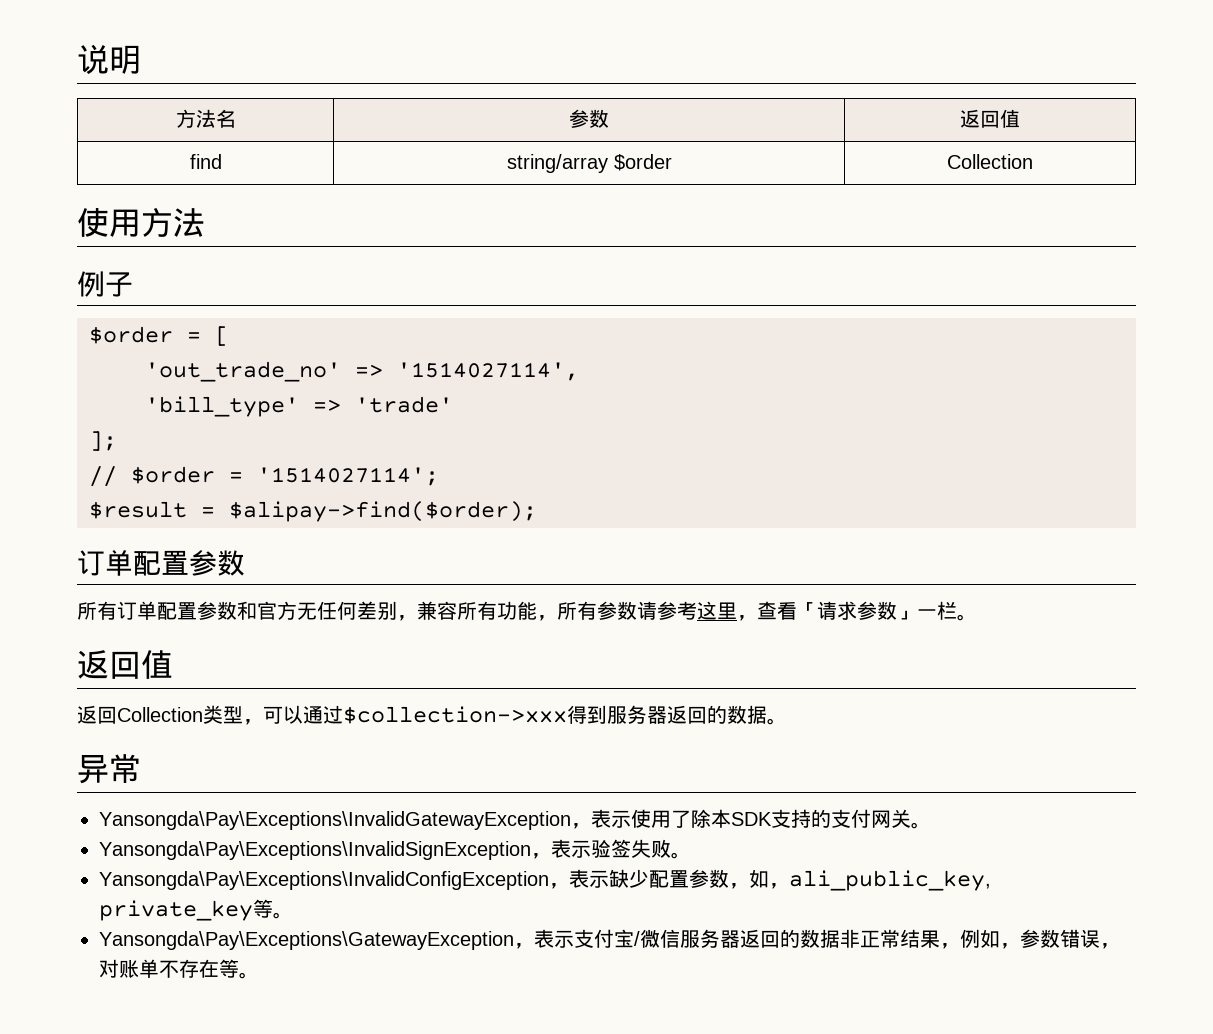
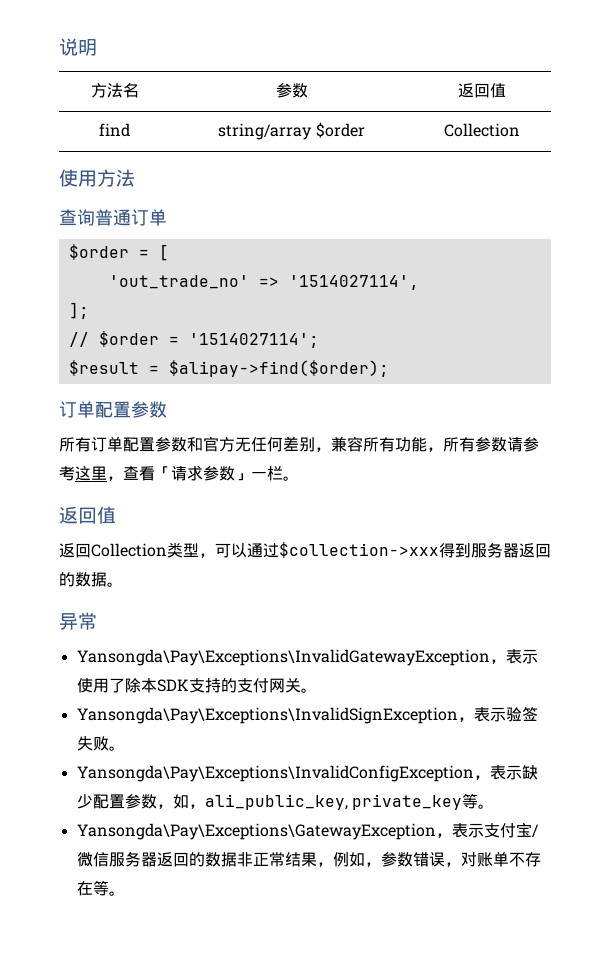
[77,271,133,297] 例子 -> [59,209,167,226] 查询普通订单
[145,396,453,417] // 'bill_type' => 'trade' -> (419, 282) none

